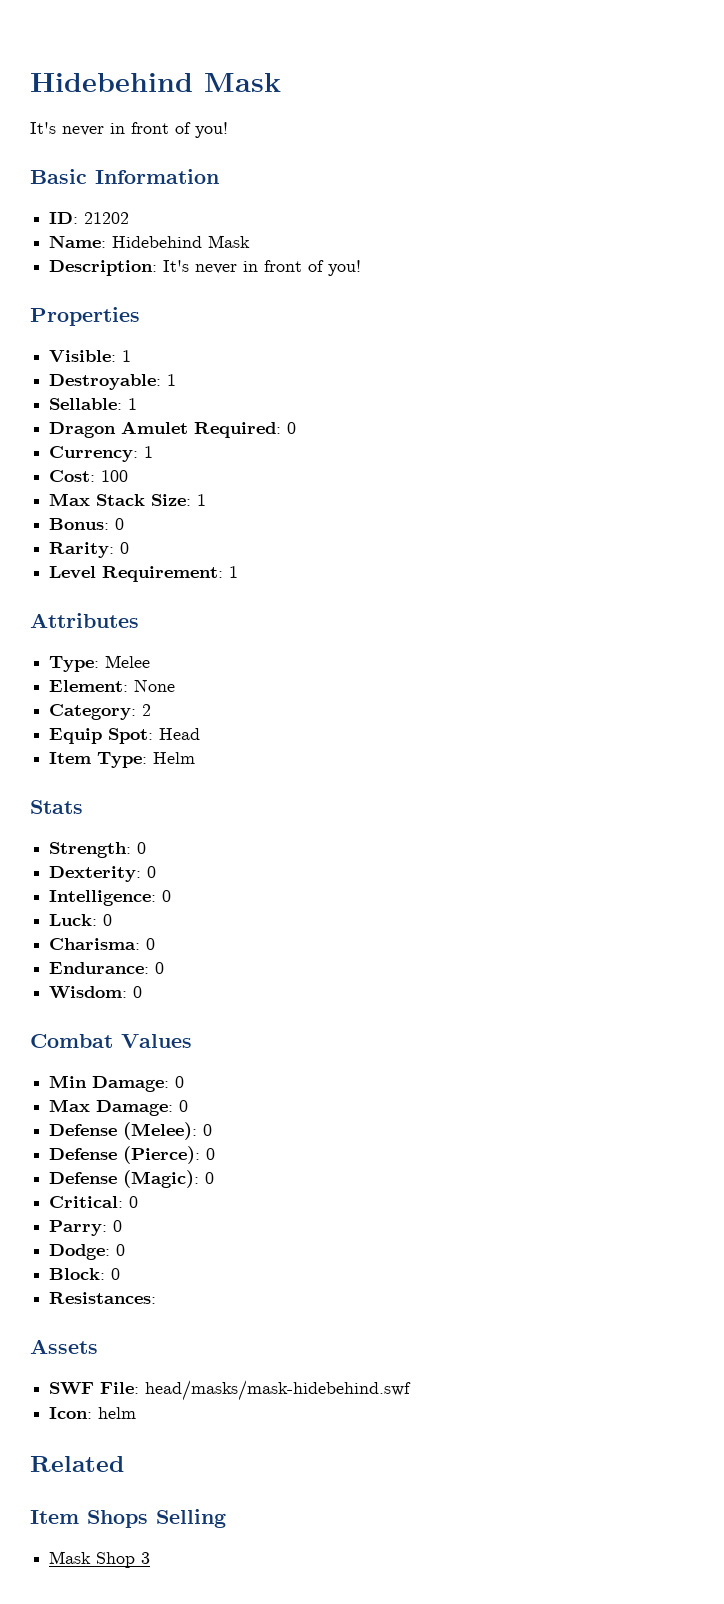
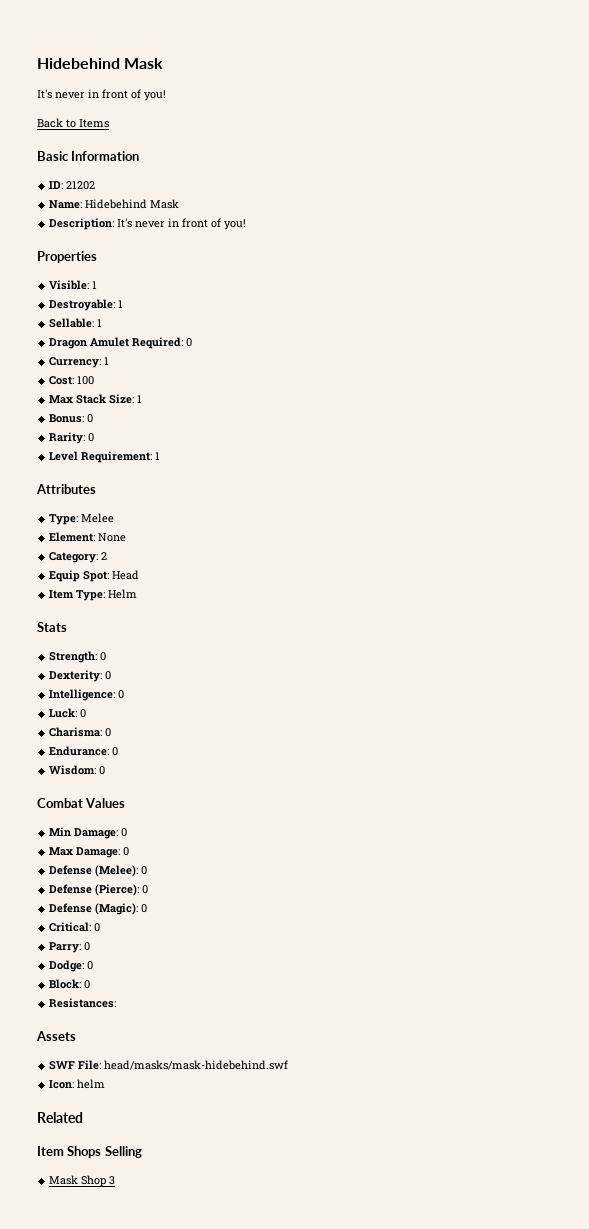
(228, 130) none -> [37,118,109,128] // Back to Items

